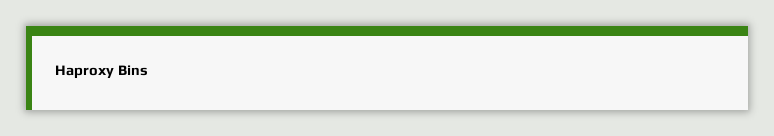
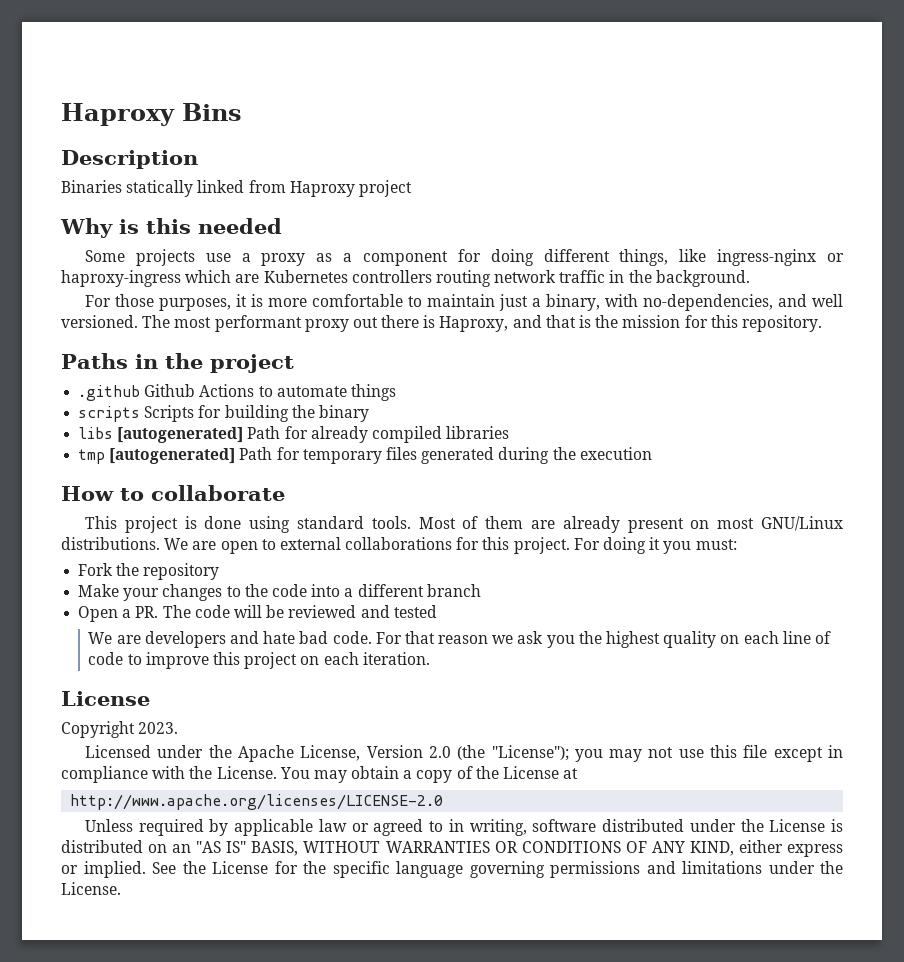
(148, 70) none -> [61,150,198,169] [61,180,412,197] [60,218,282,238] [85,249,844,266] [61,270,750,287] [85,294,844,311] [61,315,822,332] [61,353,294,373] [78,384,396,401] [78,405,369,422] [78,426,510,443] [78,447,652,464] [61,485,285,501] [85,516,843,533] [61,537,737,554] [78,563,220,580] [78,584,481,601] [78,605,437,622] [88,631,831,648] [88,652,430,669] [61,691,150,706] [61,721,179,738] [85,745,844,762] [61,766,579,783] [70,794,444,810] [85,819,843,836] [61,840,843,857] [61,861,843,878] [61,882,121,895] // Description // Binaries statically linked from Haproxy project // Why is this needed // Some projects use a proxy as a component for doing different things, like ingress-nginx or haproxy-ingress which are Kubernetes controllers routing network traffic in the background. // For those purposes, it is more comfortable to maintain just a binary, with no-dependencies, and well versioned. The most performant proxy out there is Haproxy, and that is the mission for this repository. // Paths in the project // .github Github Actions to automate things // scripts Scripts for building the binary // libs [autogenerated] Path for already compiled libraries // tmp [autogenerated] Path for temporary files generated during the execution // How to collaborate // This project is done using standard tools. Most of them are already present on most GNU/Linux distributions. We are open to external collaborations for this project. For doing it you must: // Fork the repository // Make your changes to the code into a different branch // Open a PR. The code will be reviewed and tested // We are developers and hate bad code. For that reason we ask you the highest quality on each line of code to improve this project on each iteration. // License // Copyright 2023. // Licensed under the Apache License, Version 2.0 (the "License"); you may not use this file except in compliance with the License. You may obtain a copy of the License at // http://www.apache.org/licenses/LICENSE-2.0 // Unless required by applicable law or agreed to in writing, software distributed under the License is distributed on an "AS IS" BASIS, WITHOUT WARRANTIES OR CONDITIONS OF ANY KIND, either express or implied. See the License for the specific language governing permissions and limitations under the License.

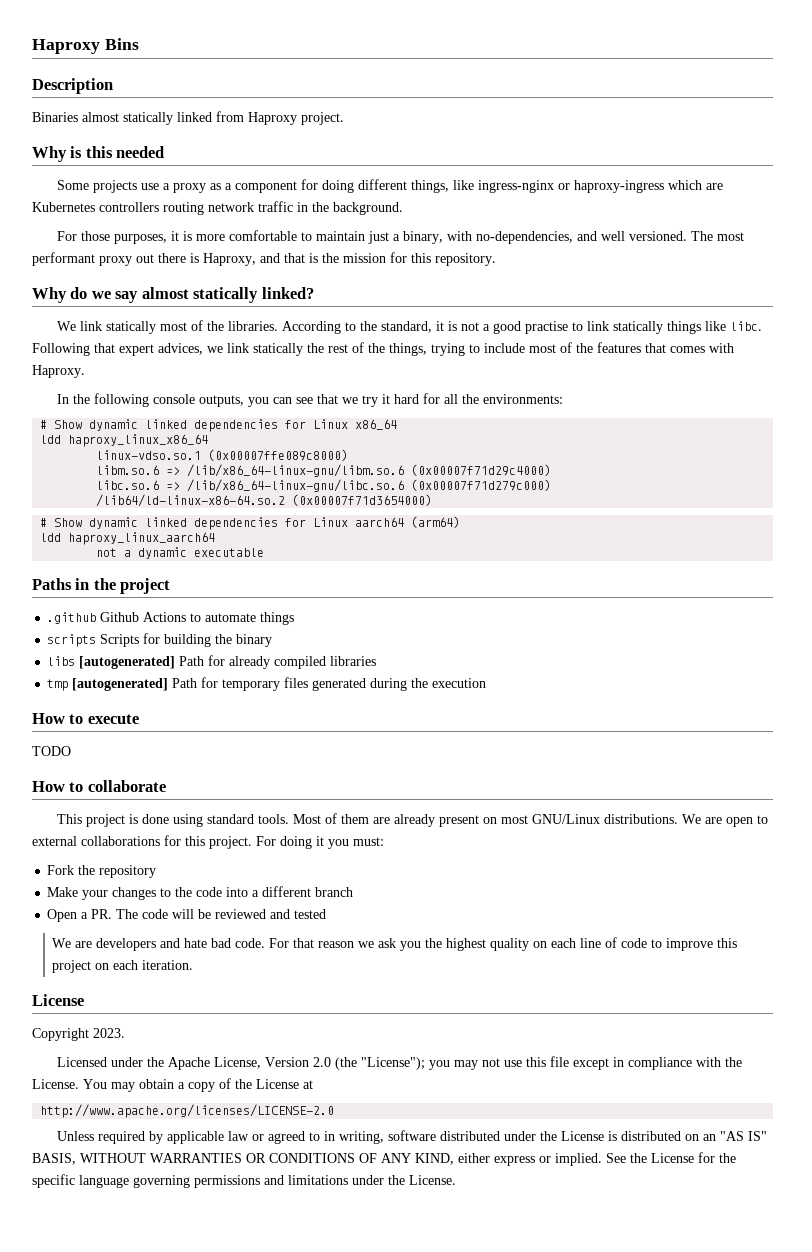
(122, 186) none -> [82,112,119,122] almost
[358,180,412,197] project -> [301,112,344,125] project.
(822, 323) none -> [32,287,314,303] [56,320,762,334] [32,342,734,356] [32,365,85,378] [56,393,563,407] [40,419,398,432] [40,434,209,447] [96,449,349,461] [96,464,552,477] [96,479,552,492] [96,494,433,507] [40,516,461,530] [40,532,216,545] [96,547,265,559] // Why do we say almost statically linked? // We link statically most of the libraries. According to the standard, it is not a good practise to link statically things like libc. Following that expert advices, we link statically the rest of the things, trying to include most of the features that comes with Haproxy. // In the following console outputs, you can see that we try it hard for all the environments: // # Show dynamic linked dependencies for Linux x86_64 // ldd haproxy_linux_x86_64 // linux-vdso.so.1 (0x00007ffe089c8000) // libm.so.6 => /lib/x86_64-linux-gnu/libm.so.6 (0x00007f71d29c4000) // libc.so.6 => /lib/x86_64-linux-gnu/libc.so.6 (0x00007f71d279c000) // /lib64/ld-linux-x86-64.so.2 (0x00007f71d3654000) // # Show dynamic linked dependencies for Linux aarch64 (arm64) // ldd haproxy_linux_aarch64 // not a dynamic executable
(652, 453) none -> [32,713,139,724] [32,746,71,756] // How to execute // TODO

